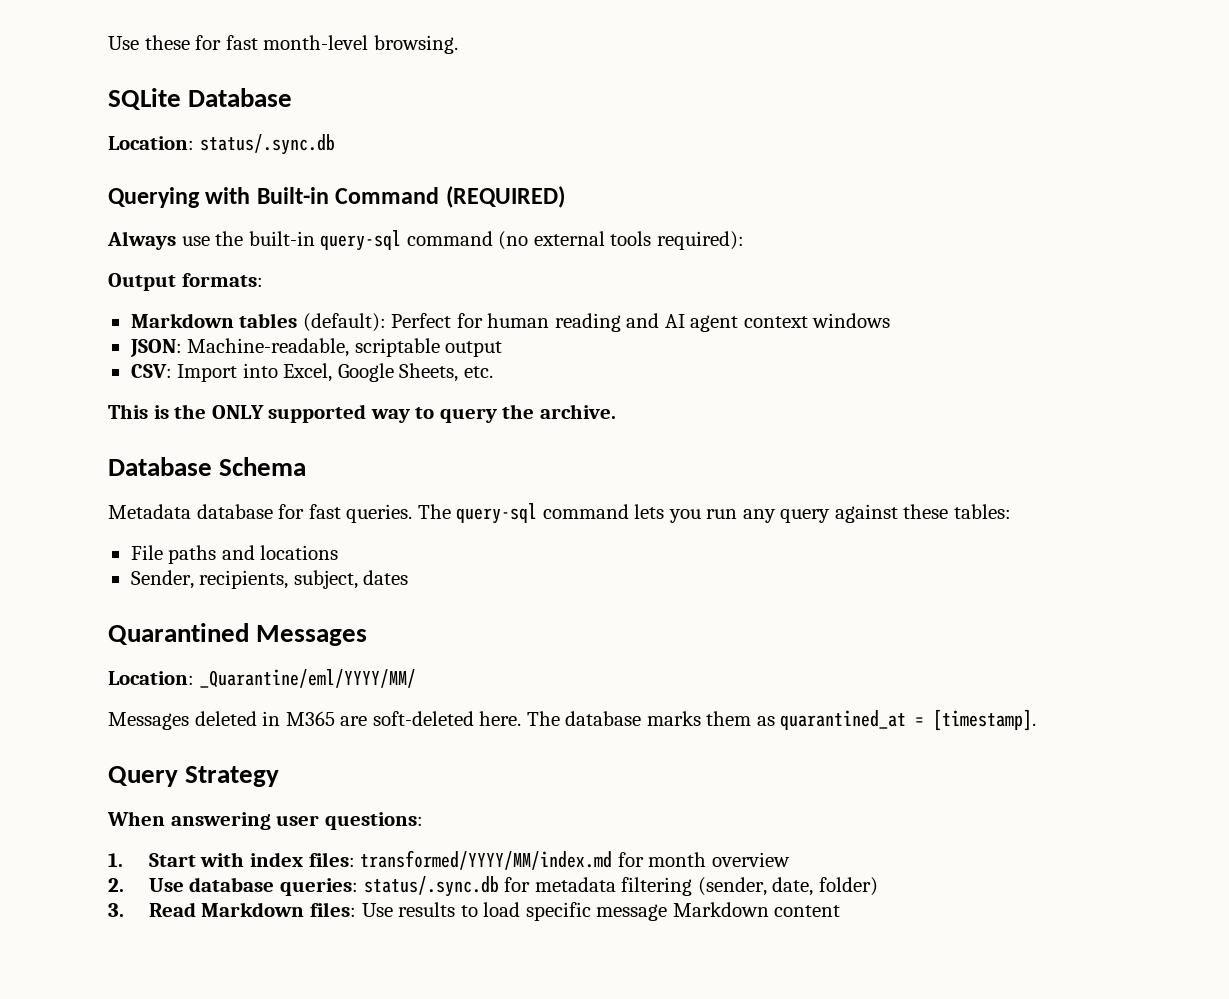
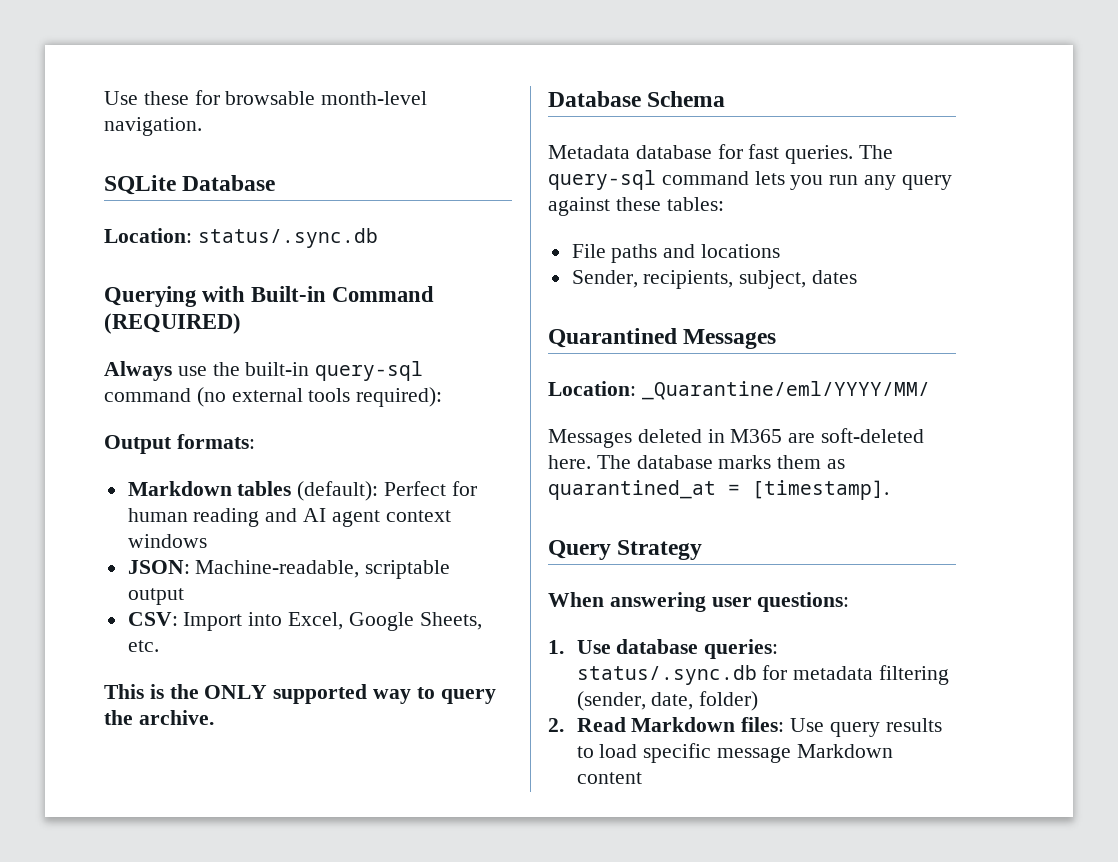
[225,35,458,54] fast month-level browsing. -> [225,91,428,105] [104,117,202,136] browsable month-level navigation.
[148,850,790,870] [108,878,124,892] Start with index files: transformed/YYYY/MM/index.md for month overview // 2. -> (564, 647) none
[108,903,124,917] 3. -> [548,718,564,732] 2.
(393, 910) none -> [829,722,880,737] query

